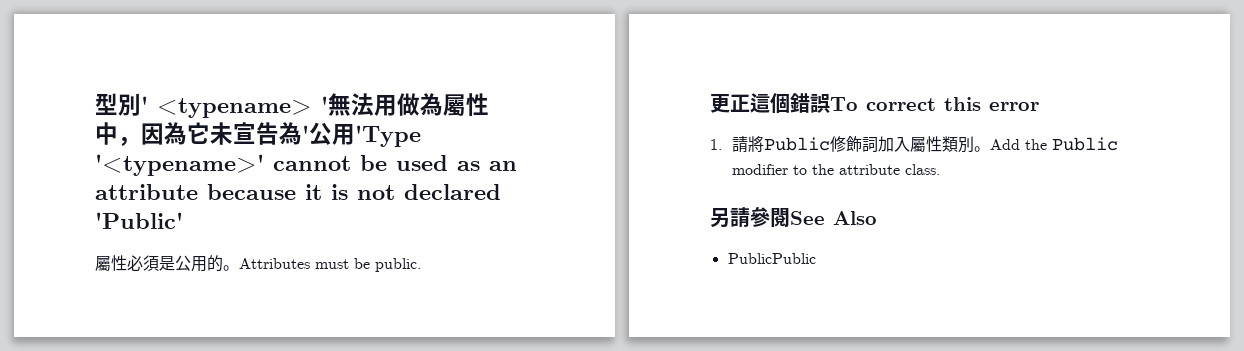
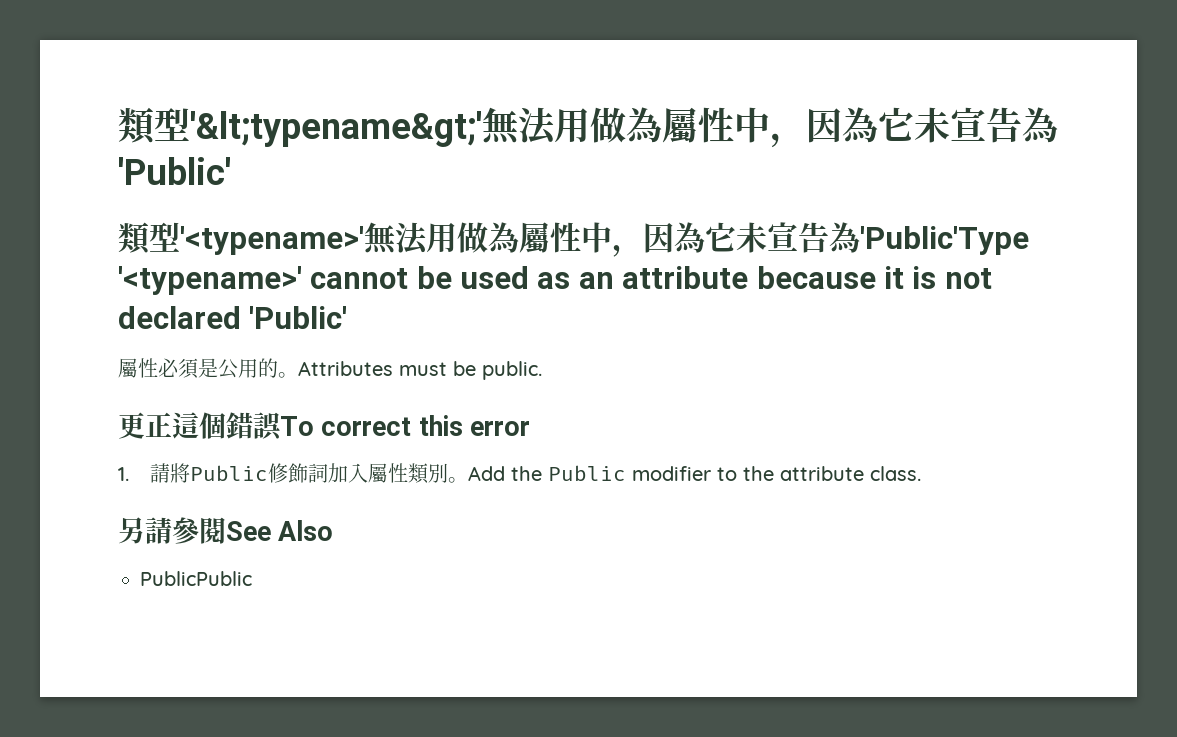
[95,93,489,118] [95,122,421,147] 型別' <typename> '無法用做為屬性中，因為它未宣告為'公用'Type -> [118,107,1058,148] [118,157,231,185] [118,222,1029,257] 類型'&lt;typename&gt;'無法用做為屬性中，因為它未宣告為'Public' // 類型'<typename>'無法用做為屬性中，因為它未宣告為'Public'Type

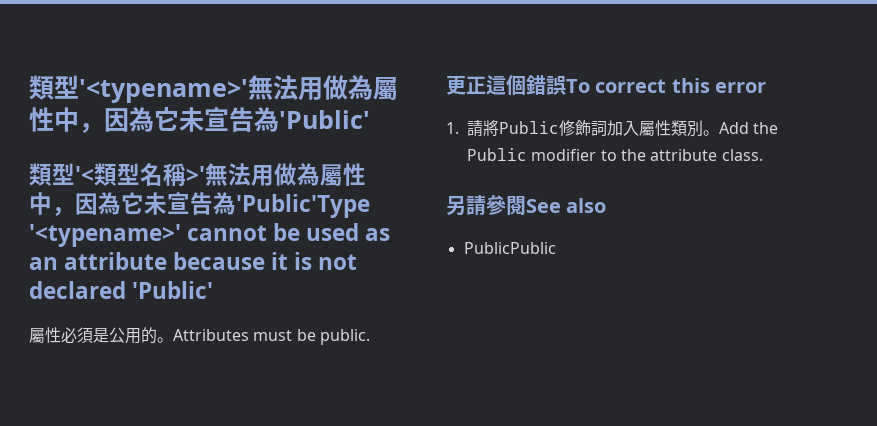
[118,107,482,147] 類型'&lt;typename&gt;' -> [29,75,248,103] 類型'<typename>'
[180,226,364,255] '<typename>' -> [75,163,205,186] '<類型名稱>'
[278,520,334,541] Also -> [566,198,607,213] also

